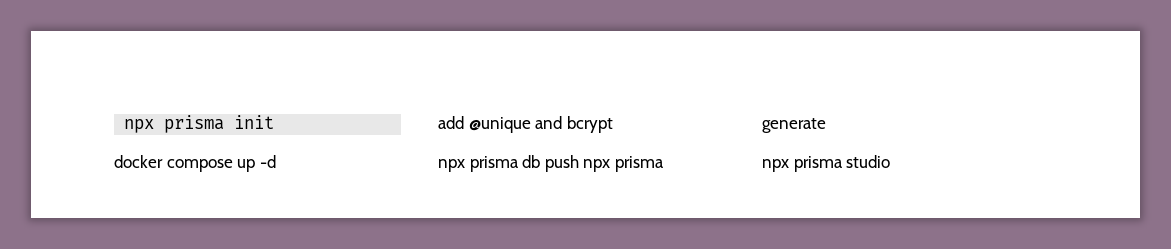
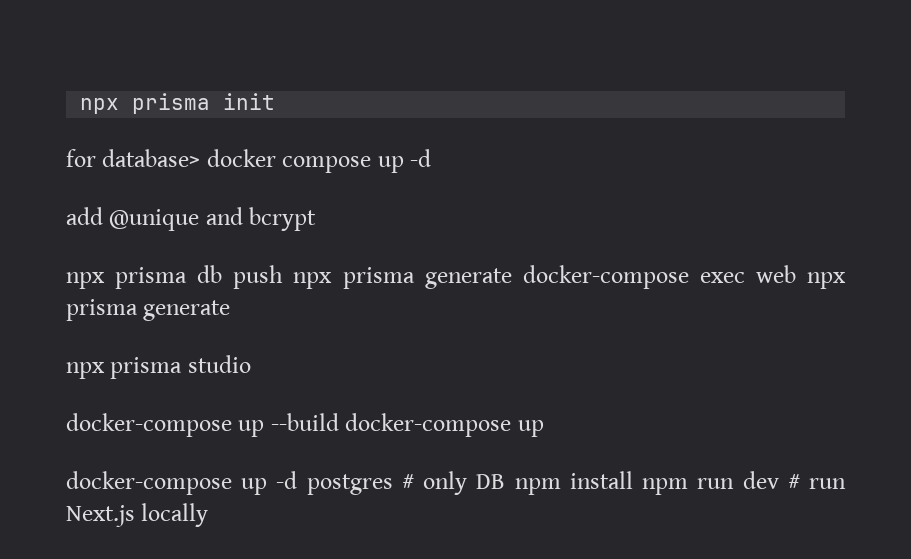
(275, 122) none -> [66,149,201,167] for database>
[762,155,891,172] // npx prisma studio -> [522,265,847,289] [66,299,231,321] [66,355,251,379] [66,413,544,437] [66,471,847,495] [66,503,209,527] docker-compose exec web npx prisma generate // npx prisma studio // docker-compose up --build docker-compose up // docker-compose up -d postgres # only DB npm install npm run dev # run Next.js locally

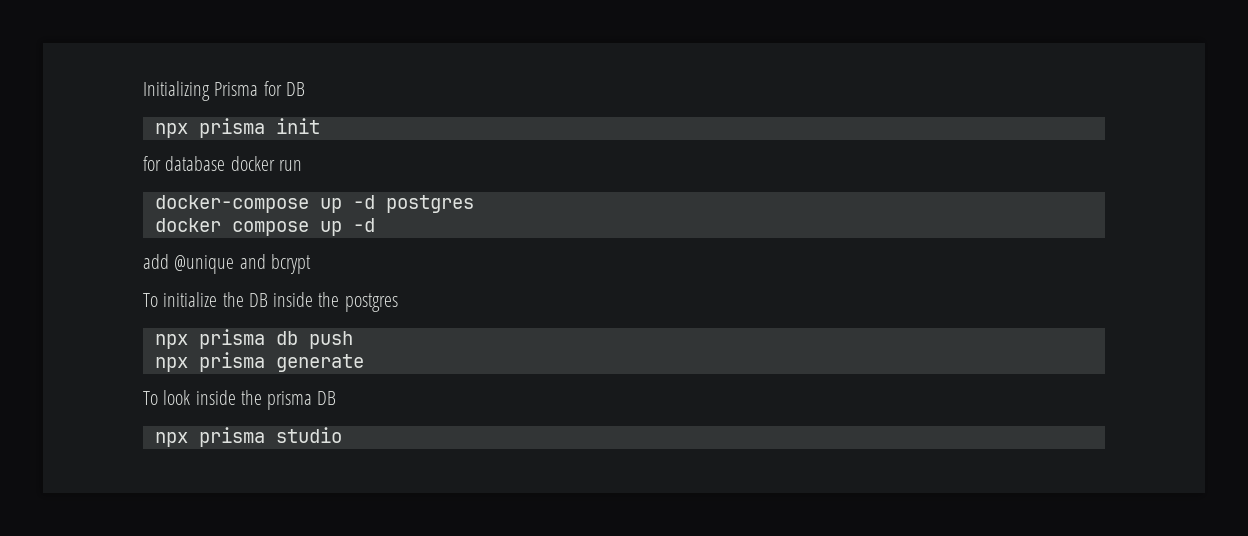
(80, 106) none -> [143,81,305,101] Initializing Prisma for DB //
[102,149,201,167] database> -> [165,156,302,171] [154,195,474,213] database docker run // docker-compose up -d postgres //
[66,265,847,289] [66,299,231,321] [66,355,251,379] [66,413,544,437] [66,471,847,495] [66,503,209,527] npx prisma db push npx prisma generate docker-compose exec web npx prisma generate // npx prisma studio // docker-compose up --build docker-compose up // docker-compose up -d postgres # only DB npm install npm run dev # run Next.js locally -> [143,292,398,312] [154,329,353,349] [154,352,364,372] [143,390,337,410] [154,427,342,447] To initialize the DB inside the postgres // npx prisma db push // npx prisma generate // To look inside the prisma DB // npx prisma studio

